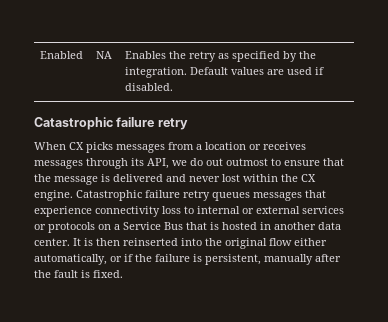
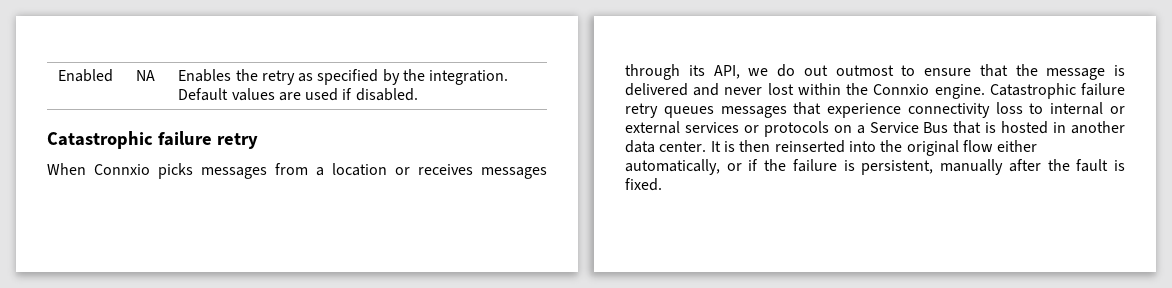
[69,142,84,150] CX -> [94,164,150,175] Connxio
[301,174,316,182] CX -> [873,84,930,95] Connxio

